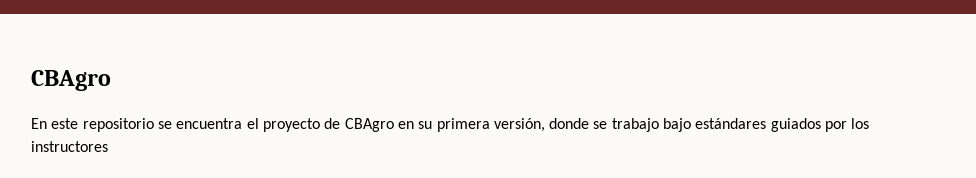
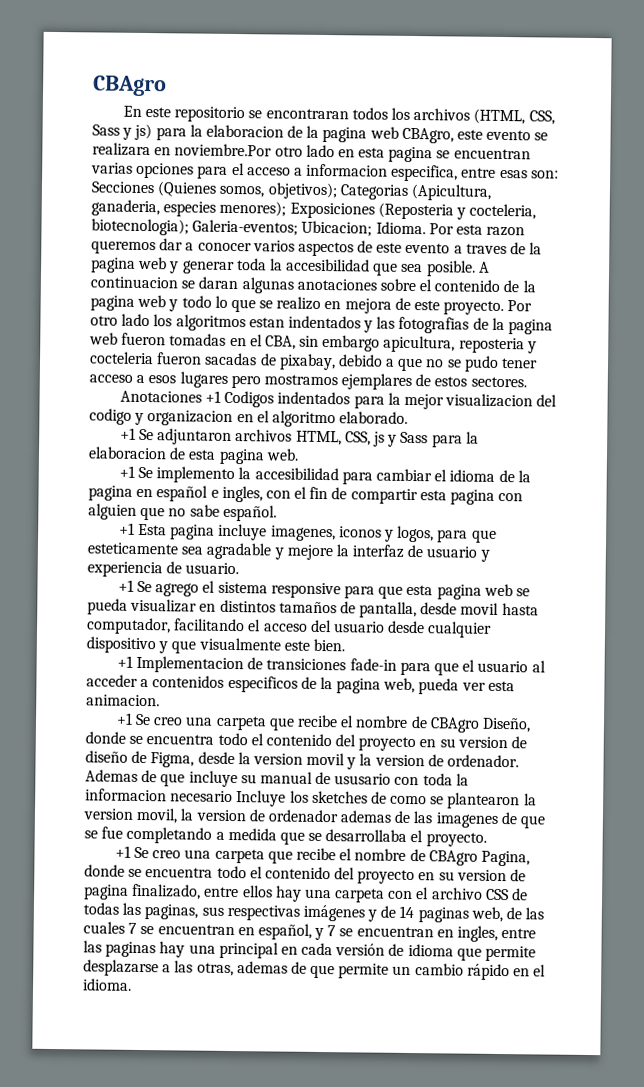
[176,118,870,132] [31,141,108,152] encuentra el proyecto de CBAgro en su primera versión, donde se trabajo bajo estándares guiados por los instructores -> [265,107,555,125] [92,123,549,144] [92,142,531,163] [91,162,559,182] [91,181,492,201] [91,199,537,220] [91,218,526,237] [91,238,543,257] [91,256,490,277] [90,276,536,294] [90,294,533,316] [90,313,554,335] [89,332,537,354] [89,351,539,372] [89,371,527,391] [119,390,558,410] [89,408,409,428] [119,427,479,448] [88,446,299,465] [118,465,531,485] [88,485,524,505] [88,503,277,522] [118,522,497,543] [87,542,490,562] [87,561,240,578] [117,579,530,600] [87,598,539,619] [86,617,493,638] [86,636,345,654] [116,655,546,676] [86,674,515,695] [86,694,160,707] [115,712,531,733] [85,731,528,752] [85,750,520,770] [85,769,469,788] [85,788,537,810] [83,807,546,829] [84,826,487,847] [114,845,530,867] [84,864,527,885] [84,883,529,903] [83,902,545,923] [83,921,537,942] [83,940,537,962] [83,959,547,981] [82,978,132,991] encontraran todos los archivos (HTML, CSS, Sass y js) para la elaboracion de la pagina web CBAgro, este evento se realizara en noviembre.Por otro lado en esta pagina se encuentran varias opciones para el acceso a informacion especifica, entre esas son: Secciones (Quienes somos, objetivos); Categorias (Apicultura, ganaderia, especies menores); Exposiciones (Reposteria y cocteleria, biotecnologia); Galeria-eventos; Ubicacion; Idioma. Por esta razon queremos dar a conocer varios aspectos de este evento a traves de la pagina web y generar toda la accesibilidad que sea posible. A continuacion se daran algunas anotaciones sobre el contenido de la pagina web y todo lo que se realizo en mejora de este proyecto. Por otro lado los algoritmos estan indentados y las fotografias de la pagina web fueron tomadas en el CBA, sin embargo apicultura, reposteria y cocteleria fueron sacadas de pixabay, debido a que no se pudo tener acceso a esos lugares pero mostramos ejemplares de estos sectores. // Anotaciones +1 Codigos indentados para la mejor visualizacion del codigo y organizacion en el algoritmo elaborado. // +1 Se adjuntaron archivos HTML, CSS, js y Sass para la elaboracion de esta pagina web. // +1 Se implemento la accesibilidad para cambiar el idioma de la pagina en español e ingles, con el fin de compartir esta pagina con alguien que no sabe español. // +1 Esta pagina incluye imagenes, iconos y logos, para que esteticamente sea agradable y mejore la interfaz de usuario y experiencia de usuario. // +1 Se agrego el sistema responsive para que esta pagina web se pueda visualizar en distintos tamaños de pantalla, desde movil hasta computador, facilitando el acceso del usuario desde cualquier dispositivo y que visualmente este bien. // +1 Implementacion de transiciones fade-in para que el usuario al acceder a contenidos especificos de la pagina web, pueda ver esta animacion. // +1 Se creo una carpeta que recibe el nombre de CBAgro Diseño, donde se encuentra todo el contenido del proyecto en su version de diseño de Figma, desde la version movil y la version de ordenador. Ademas de que incluye su manual de ususario con toda la informacion necesario Incluye los sketches de como se plantearon la version movil, la version de ordenador ademas de las imagenes de que se fue completando a medida que se desarrollaba el proyecto. // +1 Se creo una carpeta que recibe el nombre de CBAgro Pagina, donde se encuentra todo el contenido del proyecto en su version de pagina finalizado, entre ellos hay una carpeta con el archivo CSS de todas las paginas, sus respectivas imágenes y de 14 paginas web, de las cuales 7 se encuentran en español, y 7 se encuentran en ingles, entre las paginas hay una principal en cada versión de idioma que permite desplazarse a las otras, ademas de que permite un cambio rápido en el idioma.

